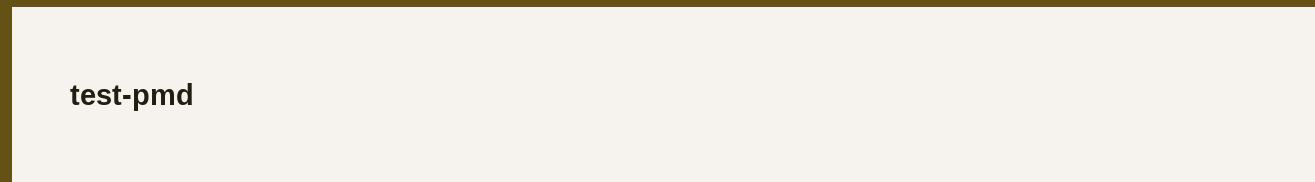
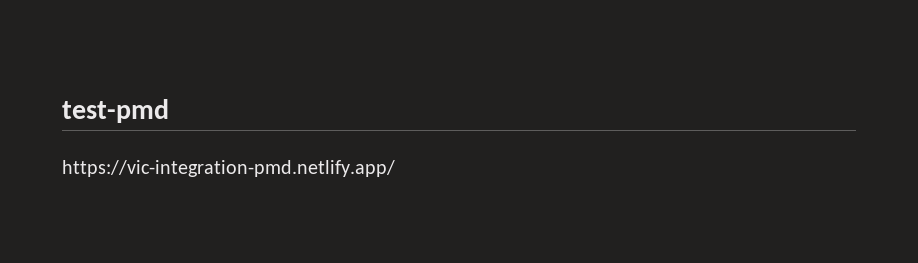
(194, 97) none -> [62,160,395,177] // https://vic-integration-pmd.netlify.app/

